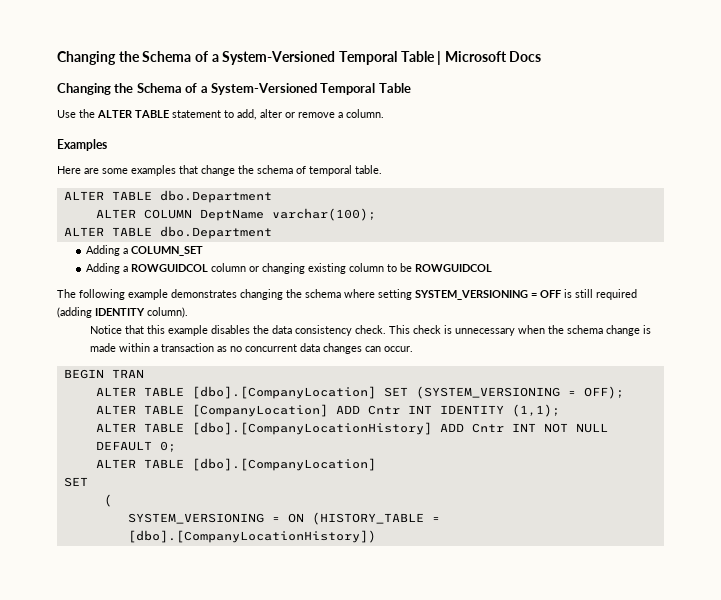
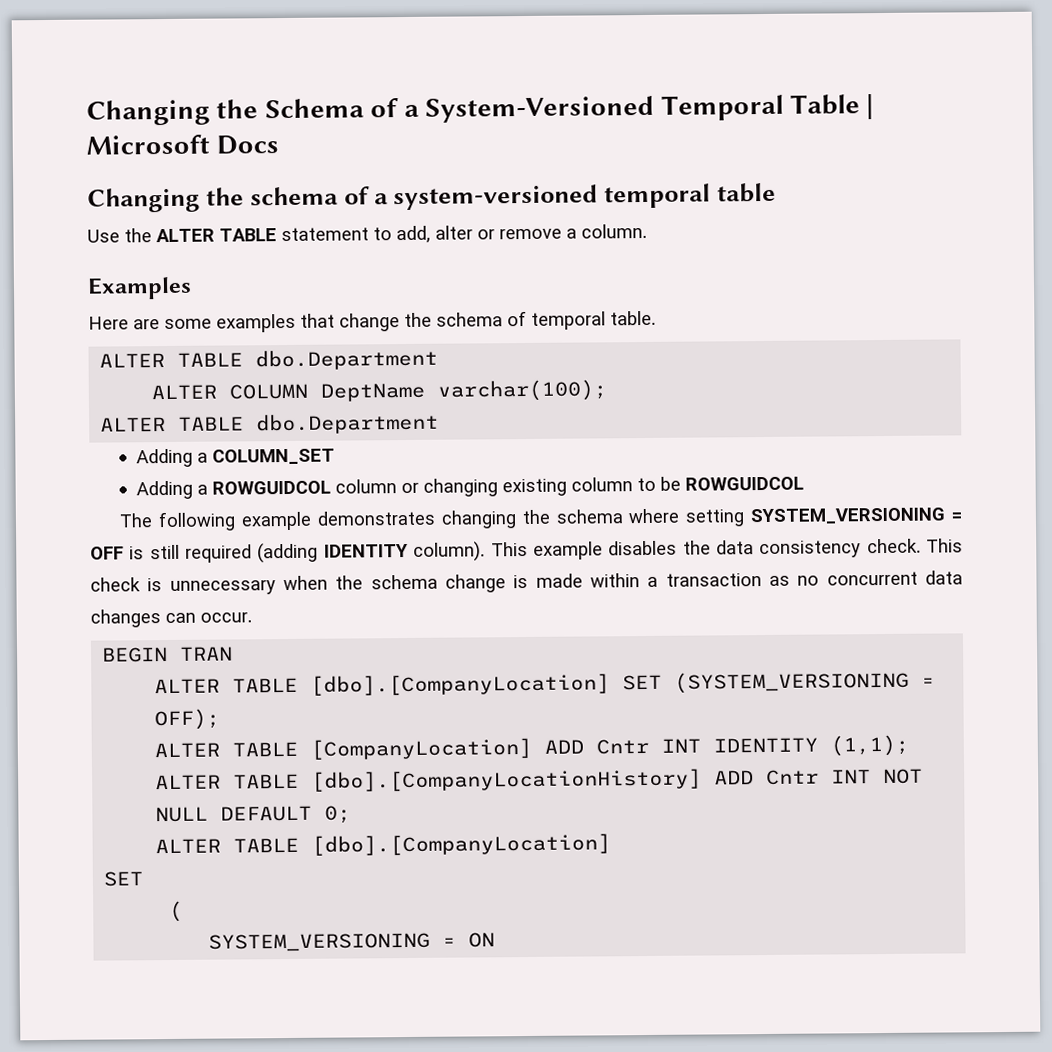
[136,83,411,95] Schema of a System-Versioned Temporal Table -> [249,182,777,211] schema of a system-versioned temporal table
[90,325,166,334] // Notice that this -> [490,541,528,557] This
[311,512,440,525] [127,530,376,543] (HISTORY_TABLE = [dbo].[CompanyLocationHistory]) -> (496, 940) none

